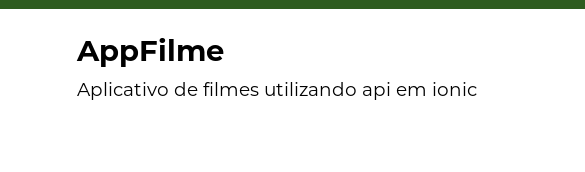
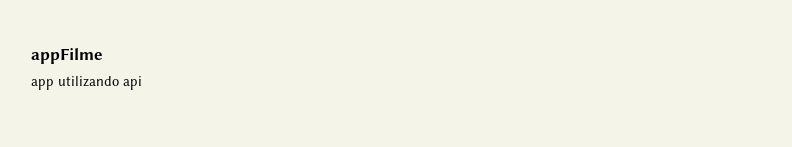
[76,37,224,67] [77,82,477,100] AppFilme // Aplicativo de filmes utilizando api em ionic -> [31,48,103,64] [31,76,142,90] appFilme // app utilizando api

